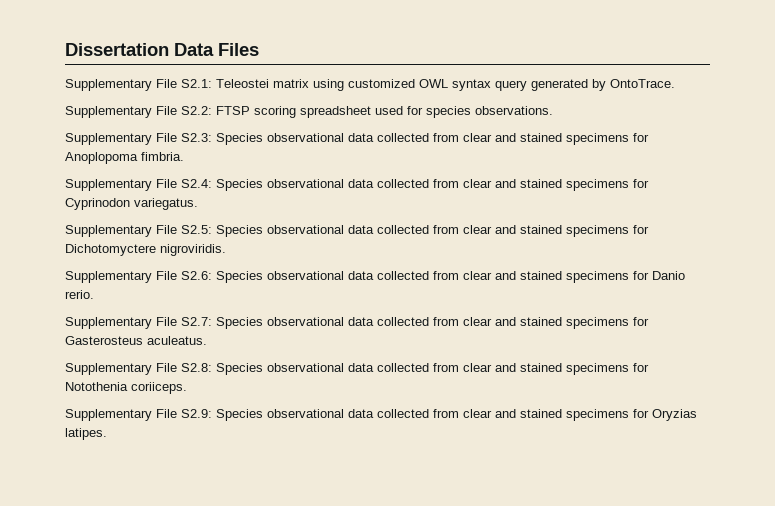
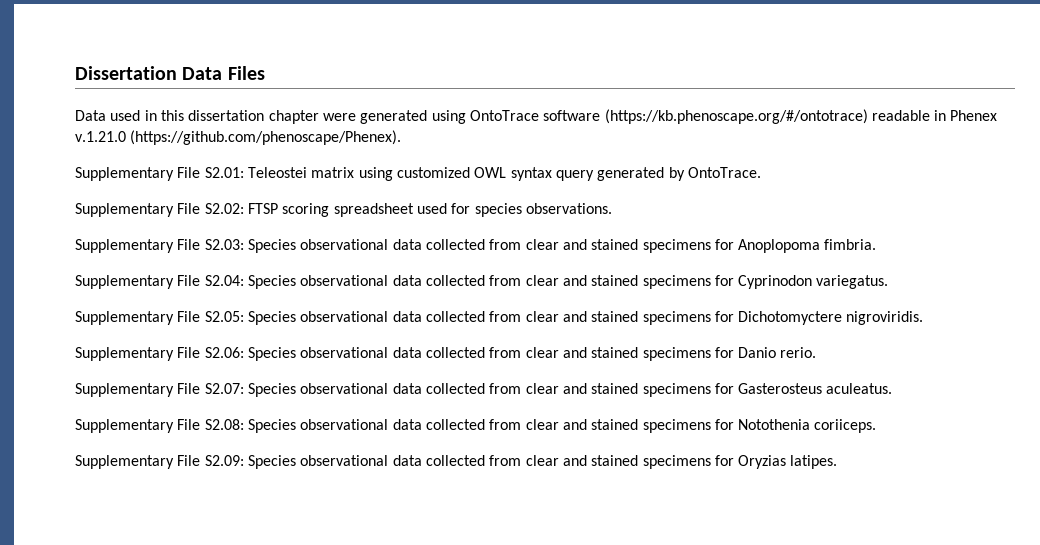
[65,79,212,91] // Supplementary File S2.1: -> [75,109,998,124] [75,130,402,145] [75,167,244,181] // Data used in this dissertation chapter were generated using OntoTrace software (https://kb.phenoscape.org/#/ontotrace) readable in Phenex v.1.21.0 (https://github.com/phenoscape/Phenex). // Supplementary File S2.01:
[181,106,212,115] S2.2: -> [204,203,244,214] S2.02:
[181,133,212,142] S2.3: -> [204,239,244,250] S2.03:
[181,179,212,188] S2.4: -> [204,275,244,286] S2.04:
[181,225,212,234] S2.5: -> [204,311,244,322] S2.05:
[181,271,212,280] S2.6: -> [204,347,244,358] S2.06:
[181,317,212,326] S2.7: -> [204,383,244,394] S2.07:
[181,363,212,372] S2.8: -> [204,419,244,430] S2.08:
[181,409,212,418] S2.9: -> [204,455,244,466] S2.09:

